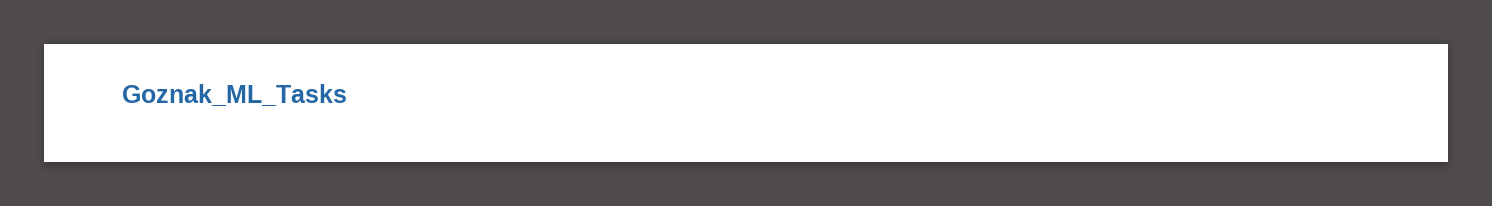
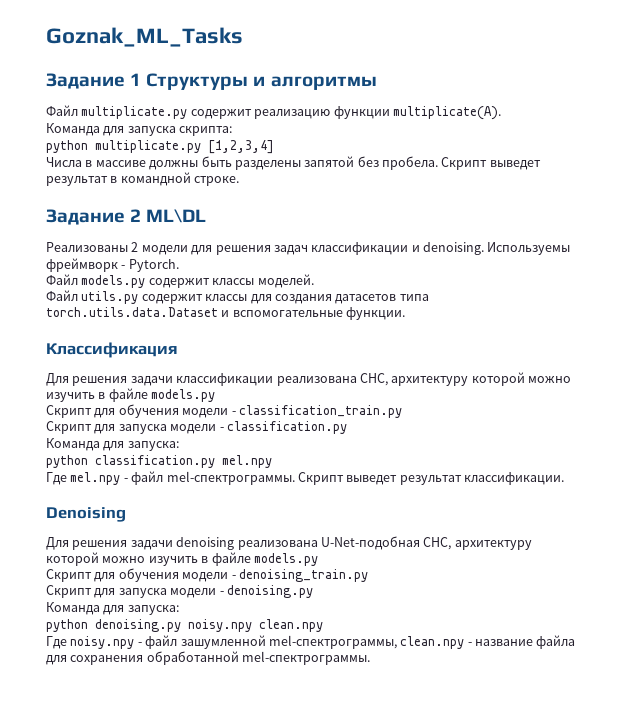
(347, 95) none -> [46,73,377,90] [46,105,501,120] [46,123,233,136] [46,140,274,154] [46,156,541,170] [46,172,240,186] [46,209,207,225] [46,242,571,255] [46,258,179,272] [46,274,314,288] [46,290,429,304] [46,307,406,320] [46,342,178,358] [46,372,571,386] [46,388,216,402] [46,404,402,418] [46,421,347,434] [46,438,179,451] [46,455,272,468] [46,471,564,485] [46,507,126,522] [46,536,532,550] [46,552,318,566] [46,568,368,582] [46,585,313,598] [46,602,179,615] [46,619,323,632] [46,635,576,649] [46,651,371,665] // Задание 1 Структуры и алгоритмы // Файл multiplicate.py содержит реализацию функции multiplicate(A). // Команда для запуска скрипта: // python multiplicate.py [1,2,3,4] // Числа в массиве должны быть разделены запятой без пробела. Скрипт выведет результат в командной строке. // Задание 2 ML\DL // Реализованы 2 модели для решения задач классификации и denoising. Используемы фреймворк - Pytorch. // Файл models.py содержит классы моделей. // Файл utils.py содержит классы для создания датасетов типа torch.utils.data.Dataset и вспомогательные функции. // Классификация // Для решения задачи классификации реализована СНС, архитектуру которой можно изучить в файле models.py // Скрипт для обучения модели - classification_train.py // Скрипт для запуска модели - classification.py // Команда для запуска: // python classification.py mel.npy // Где mel.npy - файл mel-спектрограммы. Скрипт выведет результат классификации. // Denoising // Для решения задачи denoising реализована U-Net-подобная СНС, архитектуру которой можно изучить в файле models.py // Скрипт для обучения модели - denoising_train.py // Скрипт для запуска модели - denoising.py // Команда для запуска: // python denoising.py noisy.npy clean.npy // Где noisy.npy - файл зашумленной mel-спектрограммы, clean.npy - название файла для сохранения обработанной mel-спектрограммы.

